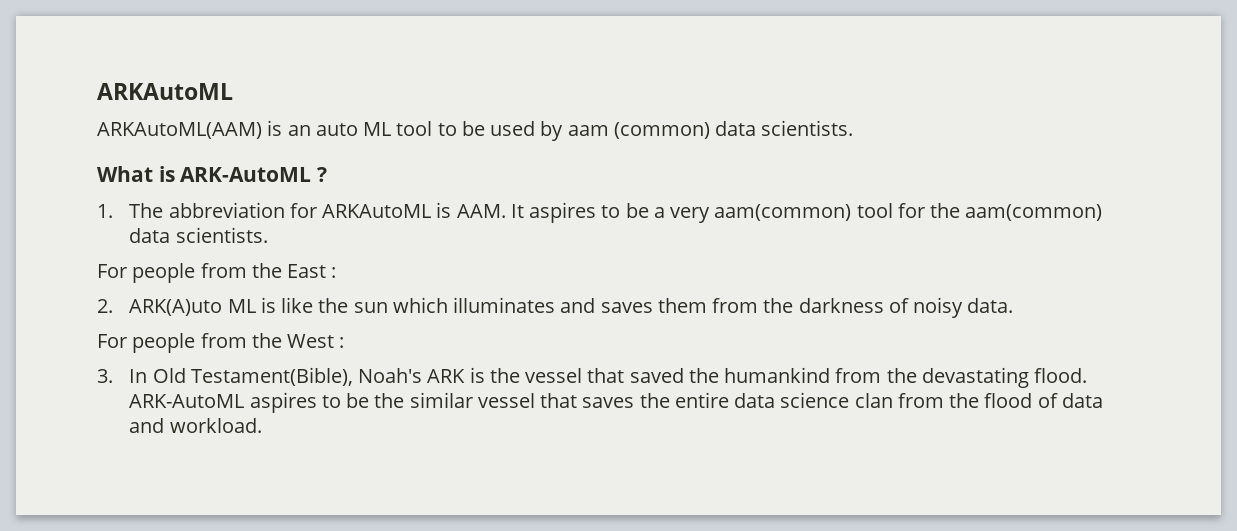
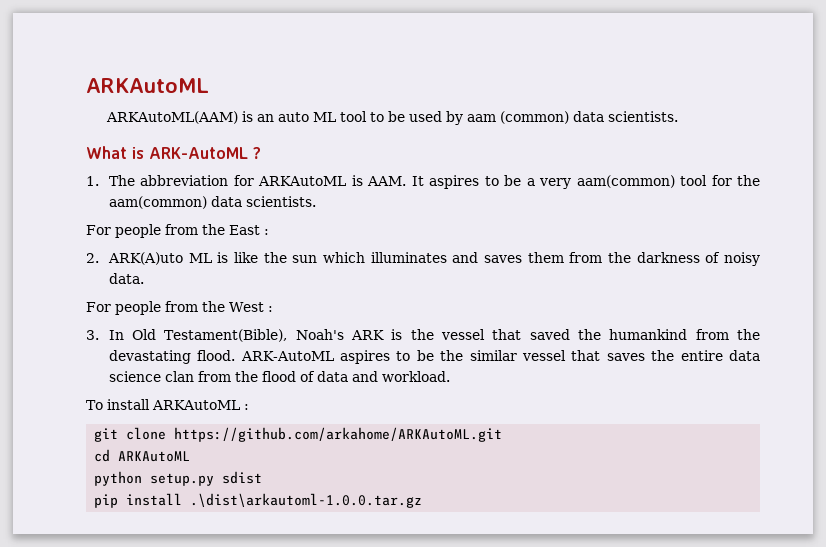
(262, 425) none -> [86,399,249,410] [94,427,503,442] [94,449,191,462] [94,471,263,486] [94,493,423,508] // To install ARKAutoML : // git clone https://github.com/arkahome/ARKAutoML.git // cd ARKAutoML // python setup.py sdist // pip install .\dist\arkautoml-1.0.0.tar.gz

